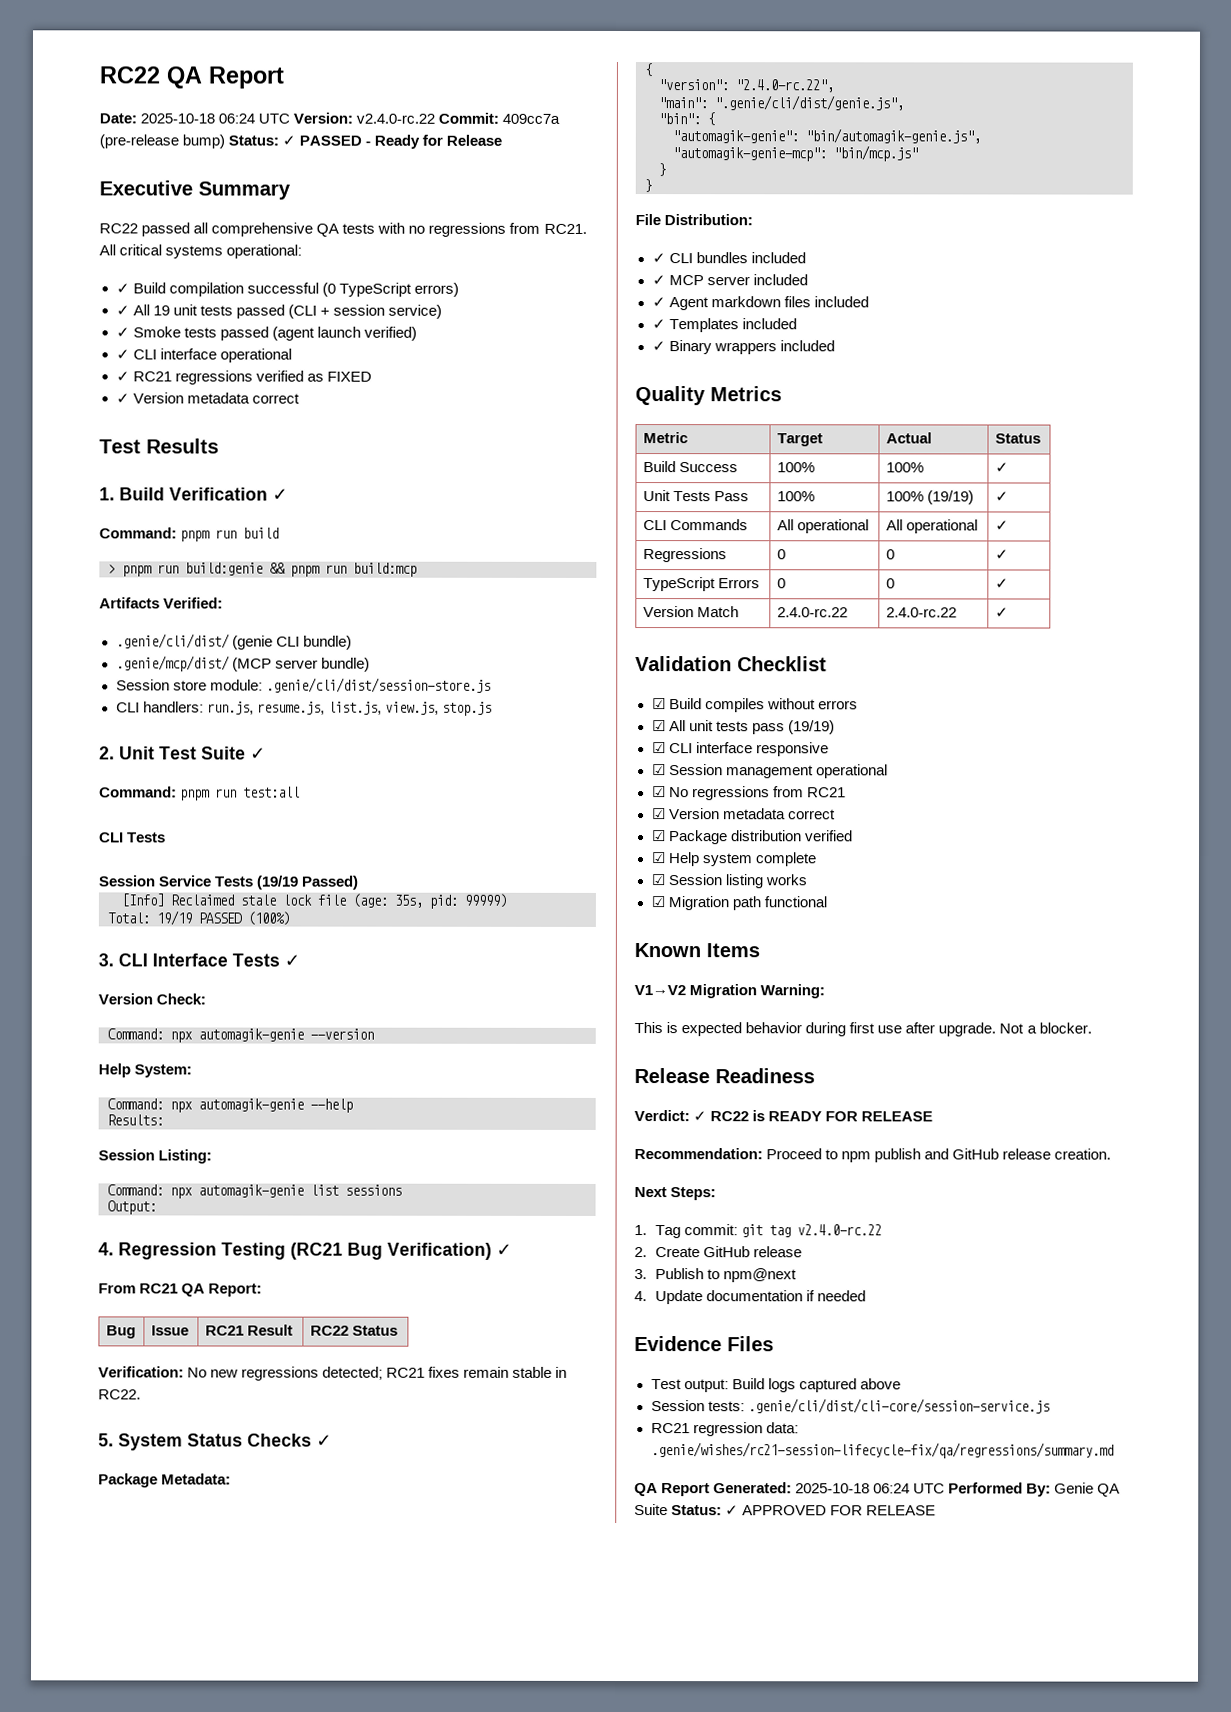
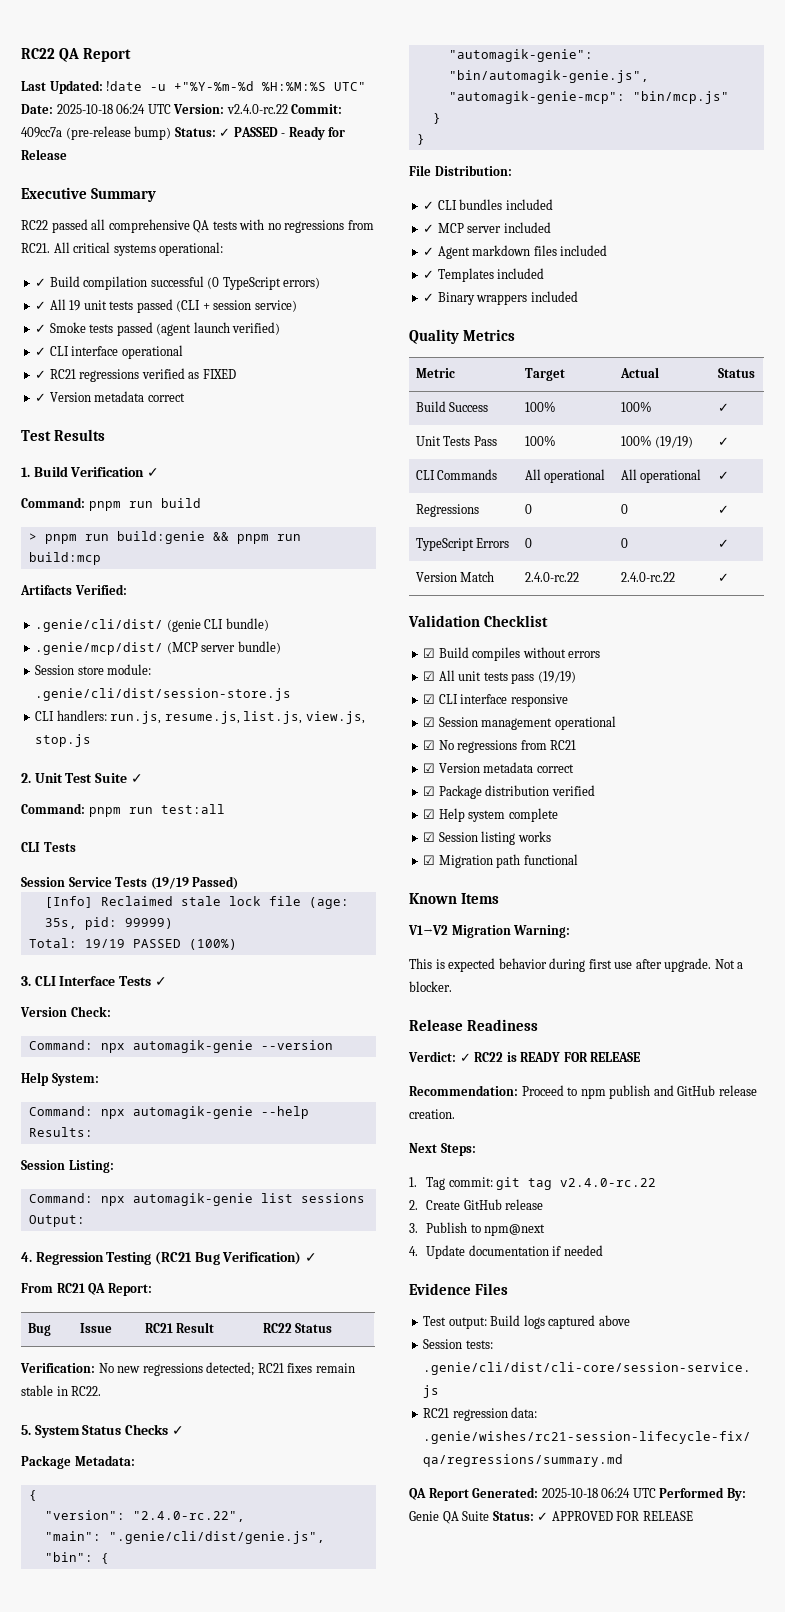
(284, 77) none -> [21,80,367,94] Last Updated: !date -u +"%Y-%m-%d %H:%M:%S UTC"

